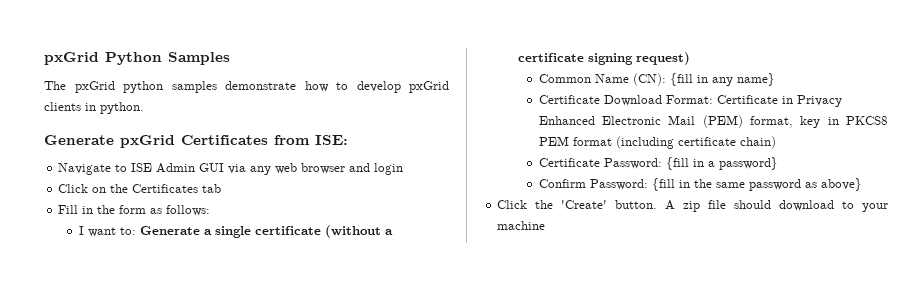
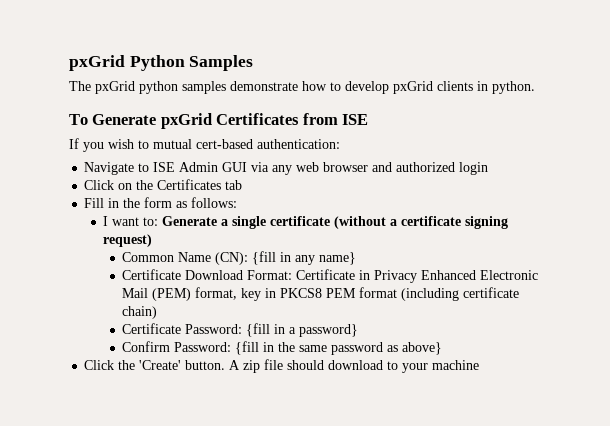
(144, 108) none -> [69,114,88,125] To
[315,135,348,145] ISE: -> [342,114,369,125] [69,138,340,152] ISE // If you wish to mutual cert-based authentication:
(371, 167) none -> [396,162,456,172] authorized

